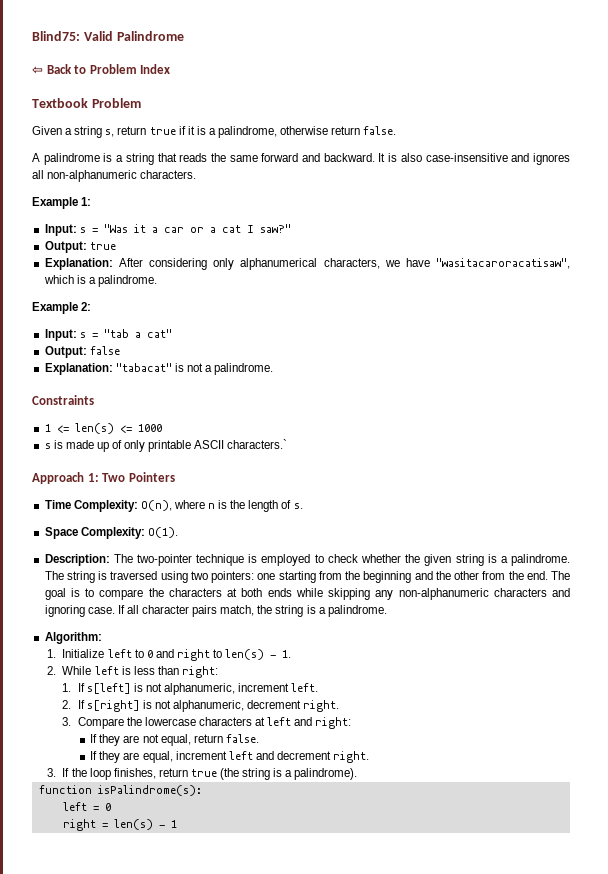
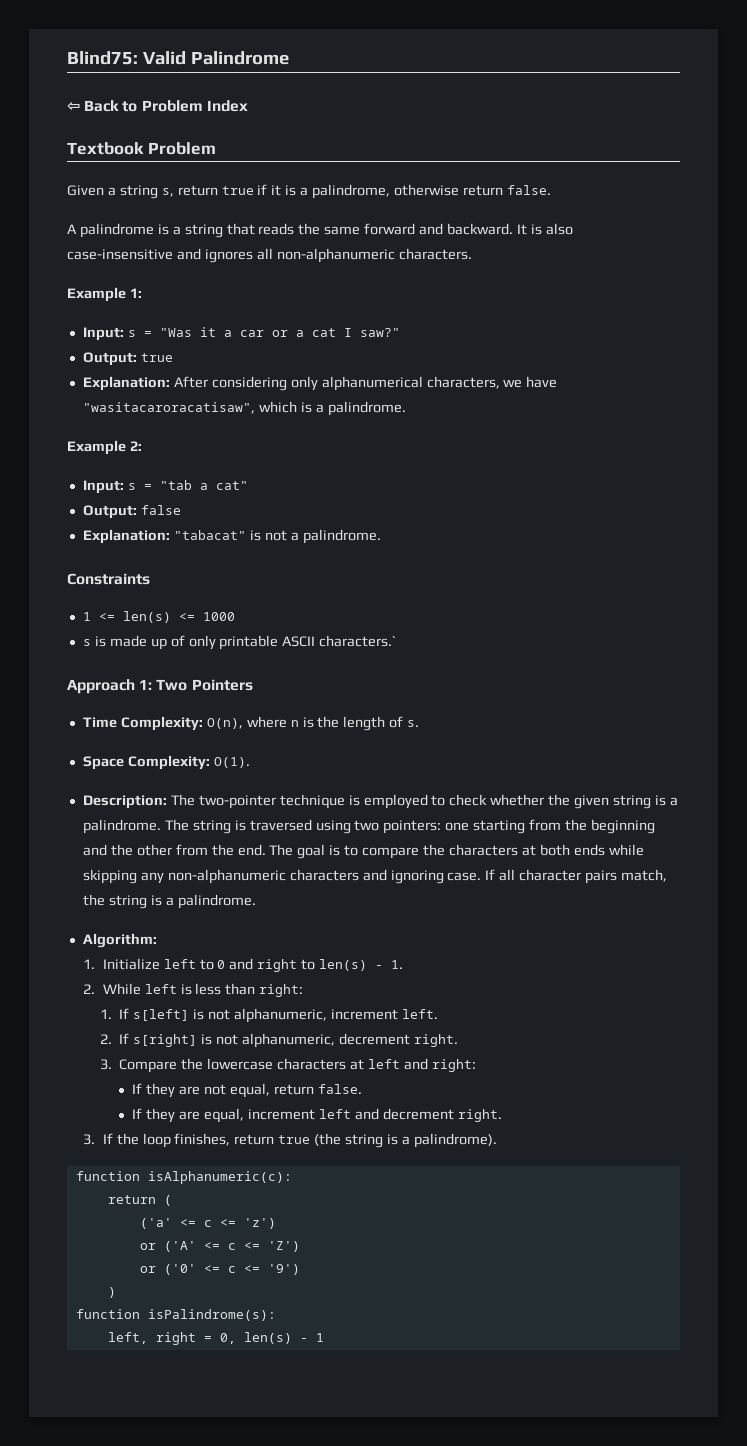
(358, 774) none -> [75,1171,292,1184] [107,1195,172,1206] [139,1218,276,1229] [139,1241,300,1252] [139,1264,300,1275] [107,1287,116,1298] // function isAlphanumeric(c): // return ( // ('a' <= c <= 'z') // or ('A' <= c <= 'Z') // or ('0' <= c <= '9') // )
[62,802,111,811] left = 0 // -> [107,1332,148,1344] left,
(108, 825) none -> [219,1333,236,1344] 0,

